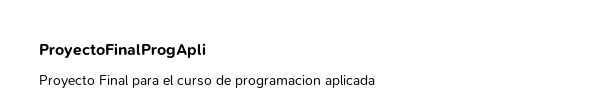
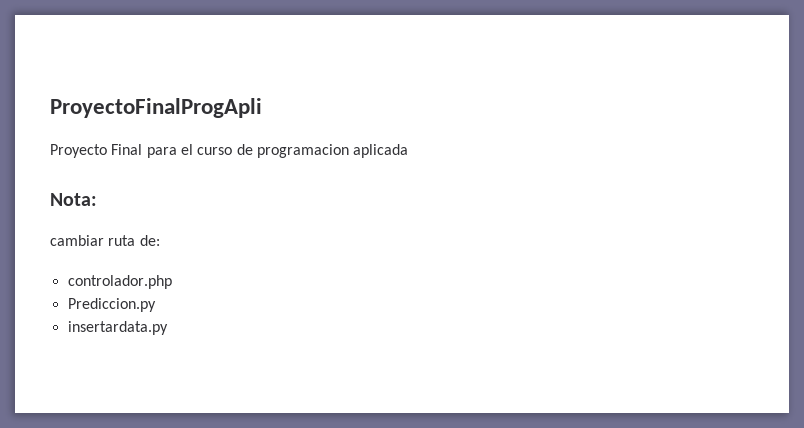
(375, 81) none -> [50,193,97,206] [50,235,160,246] [67,275,172,289] [67,298,156,312] [67,321,168,335] // Nota: // cambiar ruta de: // controlador.php // Prediccion.py // insertardata.py

